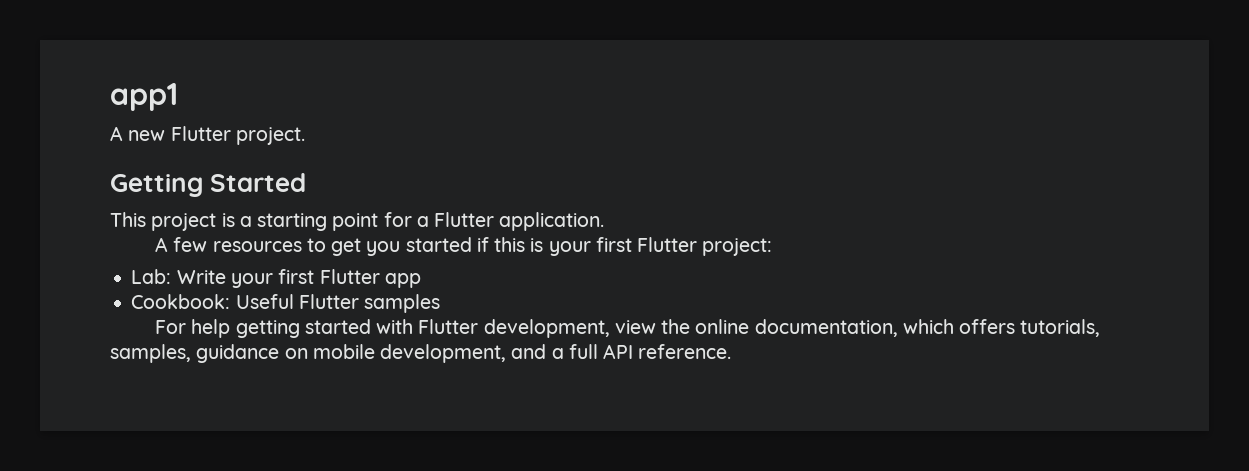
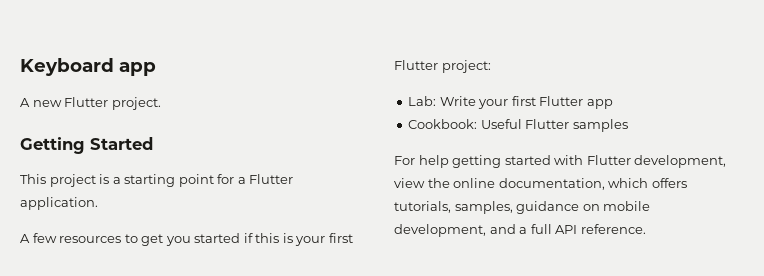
[110,83,178,111] app1 -> [20,58,156,76] Keyboard app

